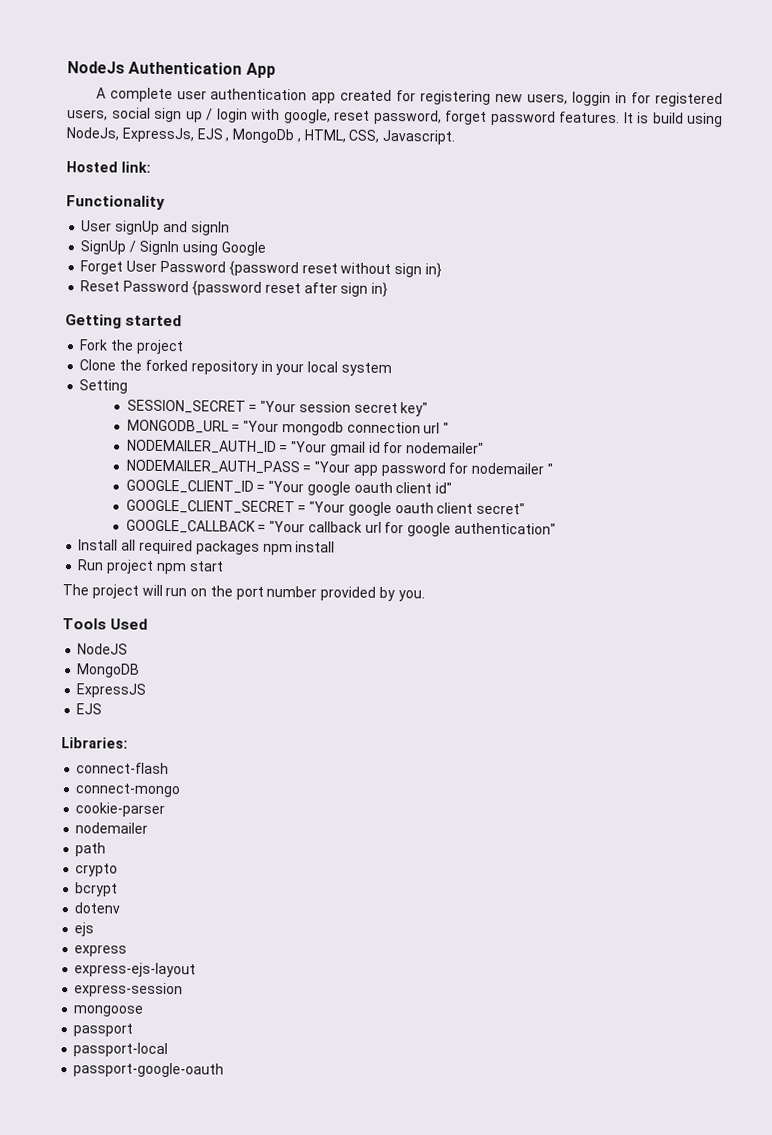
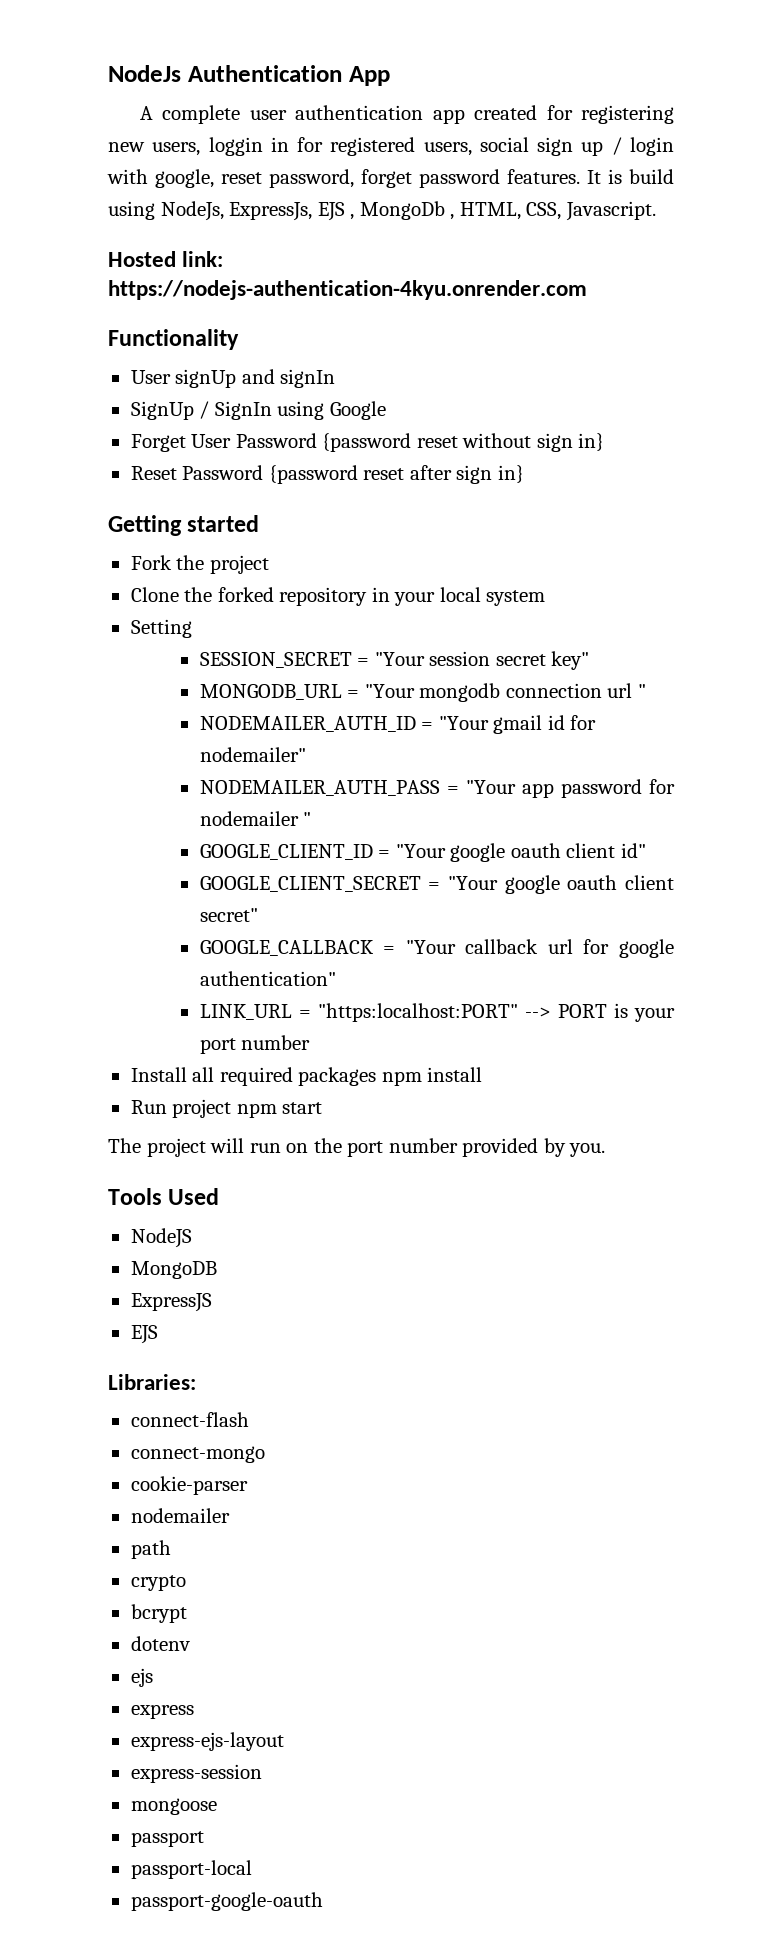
(151, 167) none -> [108,280,587,300] https://nodejs-authentication-4kyu.onrender.com
(556, 528) none -> [199,1003,675,1022] [199,1035,311,1054] // LINK_URL = "https:localhost:PORT" --> PORT is your port number

